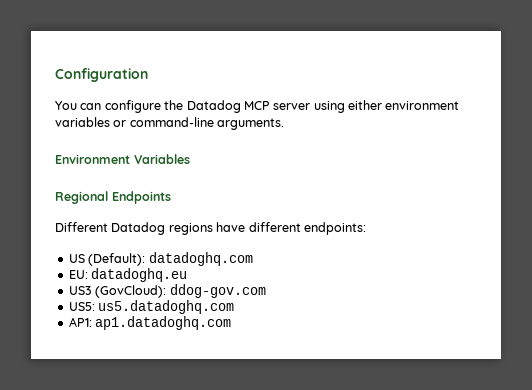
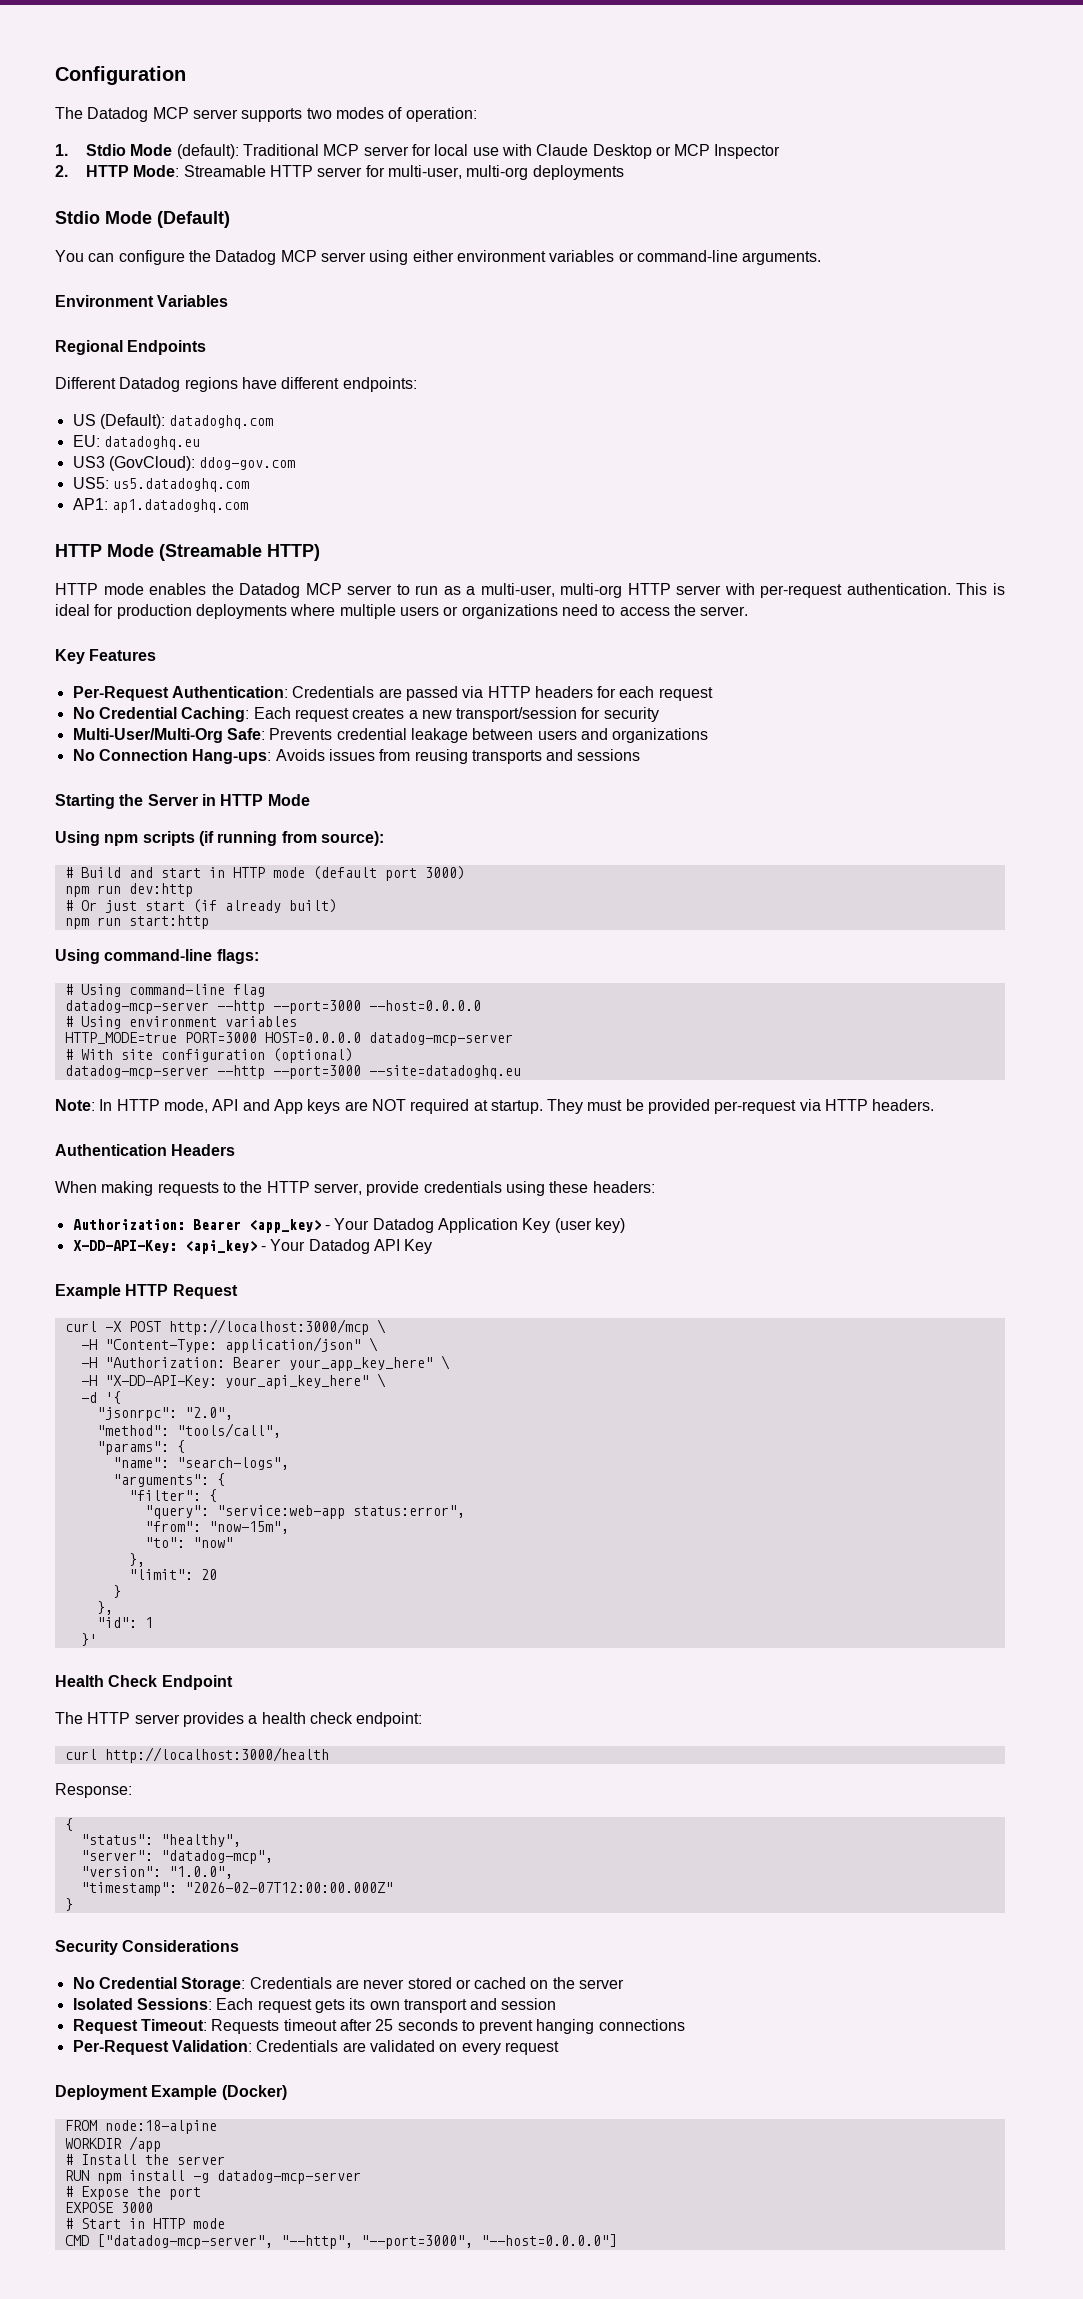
(148, 75) none -> [55,107,477,122] [55,144,781,159] [55,165,624,180] [55,211,230,228] // The Datadog MCP server supports two modes of operation: // 1. Stdio Mode (default): Traditional MCP server for local use with Claude Desktop or MCP Inspector // 2. HTTP Mode: Streamable HTTP server for multi-user, multi-org deployments // Stdio Mode (Default)
(232, 323) none -> [55,544,320,561] [55,583,1005,598] [55,604,749,619] [55,649,157,664] [72,686,713,701] [72,707,659,722] [72,728,709,743] [72,749,641,764] [55,794,310,809] [55,831,384,846] [64,866,465,881] [64,883,193,897] [64,899,337,913] [64,915,209,929] [55,949,259,964] [64,984,265,997] [64,1000,481,1014] [64,1016,297,1029] [64,1032,513,1046] [64,1048,353,1063] [64,1065,521,1079] [55,1099,935,1114] [55,1144,236,1156] [55,1181,655,1196] [72,1218,625,1233] [72,1239,433,1254] [55,1284,238,1299] [64,1319,386,1335] [80,1337,378,1353] [80,1355,450,1371] [80,1373,386,1389] [80,1391,121,1404] [96,1407,233,1421] [96,1423,281,1438] [96,1440,185,1455] [112,1457,289,1470] [112,1473,225,1487] [128,1489,217,1502] [144,1505,465,1519] [144,1521,289,1534] [144,1537,233,1548] [128,1553,145,1567] [128,1569,217,1580] [112,1585,121,1598] [96,1601,113,1615] [96,1617,153,1628] [80,1633,97,1646] [55,1675,233,1690] [55,1712,423,1727] [64,1747,329,1763] [55,1783,132,1798] [64,1818,73,1831] [80,1834,241,1847] [80,1850,273,1864] [80,1866,233,1879] [80,1882,393,1896] [64,1898,73,1911] [55,1940,240,1955] [72,1977,625,1992] [72,1998,557,2013] [72,2019,685,2034] [72,2040,559,2055] [55,2085,287,2100] [64,2120,217,2134] [64,2136,161,2152] [64,2154,225,2165] [64,2170,361,2184] [64,2186,201,2200] [64,2202,153,2213] [64,2218,225,2229] [64,2234,617,2249] // HTTP Mode (Streamable HTTP) // HTTP mode enables the Datadog MCP server to run as a multi-user, multi-org HTTP server with per-request authentication. This is ideal for production deployments where multiple users or organizations need to access the server. // Key Features // Per-Request Authentication: Credentials are passed via HTTP headers for each request // No Credential Caching: Each request creates a new transport/session for security // Multi-User/Multi-Org Safe: Prevents credential leakage between users and organizations // No Connection Hang-ups: Avoids issues from reusing transports and sessions // Starting the Server in HTTP Mode // Using npm scripts (if running from source): // # Build and start in HTTP mode (default port 3000) // npm run dev:http // # Or just start (if already built) // npm run start:http // Using command-line flags: // # Using command-line flag // datadog-mcp-server --http --port=3000 --host=0.0.0.0 // # Using environment variables // HTTP_MODE=true PORT=3000 HOST=0.0.0.0 datadog-mcp-server // # With site configuration (optional) // datadog-mcp-server --http --port=3000 --site=datadoghq.eu // Note: In HTTP mode, API and App keys are NOT required at startup. They must be provided per-request via HTTP headers. // Authentication Headers // When making requests to the HTTP server, provide credentials using these headers: // Authorization: Bearer <app_key> - Your Datadog Application Key (user key) // X-DD-API-Key: <api_key> - Your Datadog API Key // Example HTTP Request // curl -X POST http://localhost:3000/mcp \ // -H "Content-Type: application/json" \ // -H "Authorization: Bearer your_app_key_here" \ // -H "X-DD-API-Key: your_api_key_here" \ // -d '{ // "jsonrpc": "2.0", // "method": "tools/call", // "params": { // "name": "search-logs", // "arguments": { // "filter": { // "query": "service:web-app status:error", // "from": "now-15m", // "to": "now" // }, // "limit": 20 // } // }, // "id": 1 // }' // Health Check Endpoint // The HTTP server provides a health check endpoint: // curl http://localhost:3000/health // Response: // { // "status": "healthy", // "server": "datadog-mcp", // "version": "1.0.0", // "timestamp": "2026-02-07T12:00:00.000Z" // } // Security Considerations // No Credential Storage: Credentials are never stored or cached on the server // Isolated Sessions: Each request gets its own transport and session // Request Timeout: Requests timeout after 25 seconds to prevent hanging connections // Per-Request Validation: Credentials are validated on every request // Deployment Example (Docker) // FROM node:18-alpine // WORKDIR /app // # Install the server // RUN npm install -g datadog-mcp-server // # Expose the port // EXPOSE 3000 // # Start in HTTP mode // CMD ["datadog-mcp-server", "--http", "--port=3000", "--host=0.0.0.0"]

